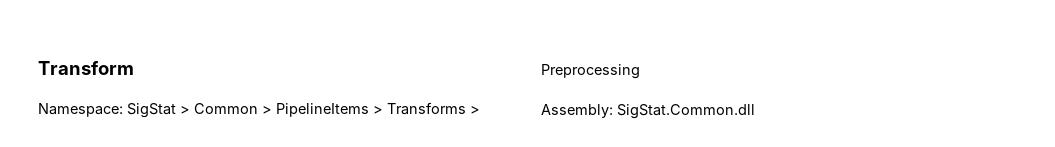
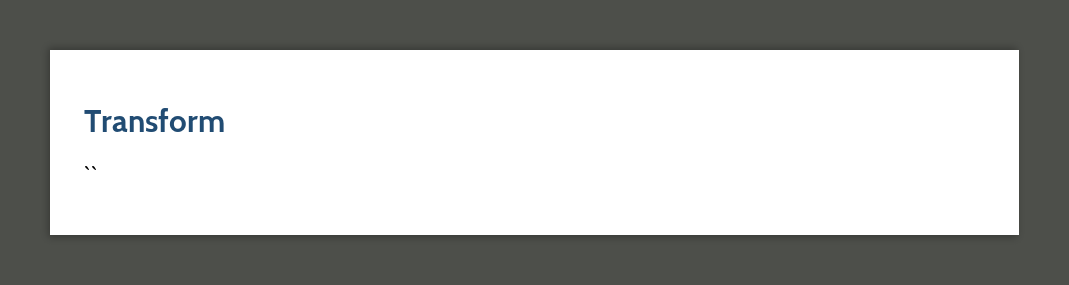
[38,102,480,118] [541,64,640,79] [541,104,755,119] Namespace: SigStat > Common > PipelineItems > Transforms > Preprocessing // Assembly: SigStat.Common.dll -> [84,166,98,181] ``

